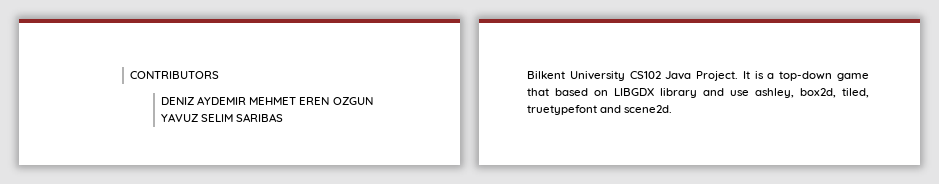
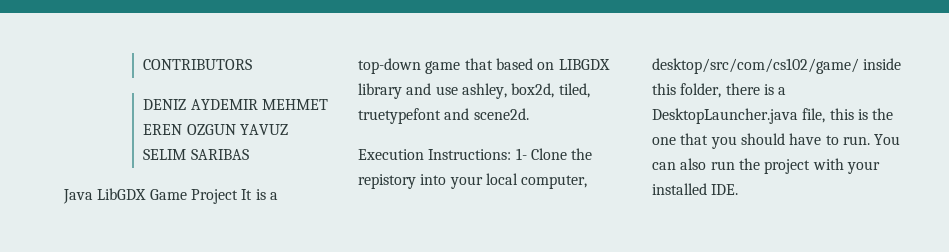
[527,71,739,81] Bilkent University CS102 Java Project. -> [63,188,238,204] Java LibGDX Game Project
(673, 109) none -> [358,148,593,160] [358,173,588,189] [652,58,902,74] [652,83,787,98] [652,108,894,124] [652,133,901,149] [652,158,880,174] [652,183,739,195] // Execution Instructions: 1- Clone the repistory into your local computer, desktop/src/com/cs102/game/ inside this folder, there is a DesktopLauncher.java file, this is the one that you should have to run. You can also run the project with your installed IDE.

